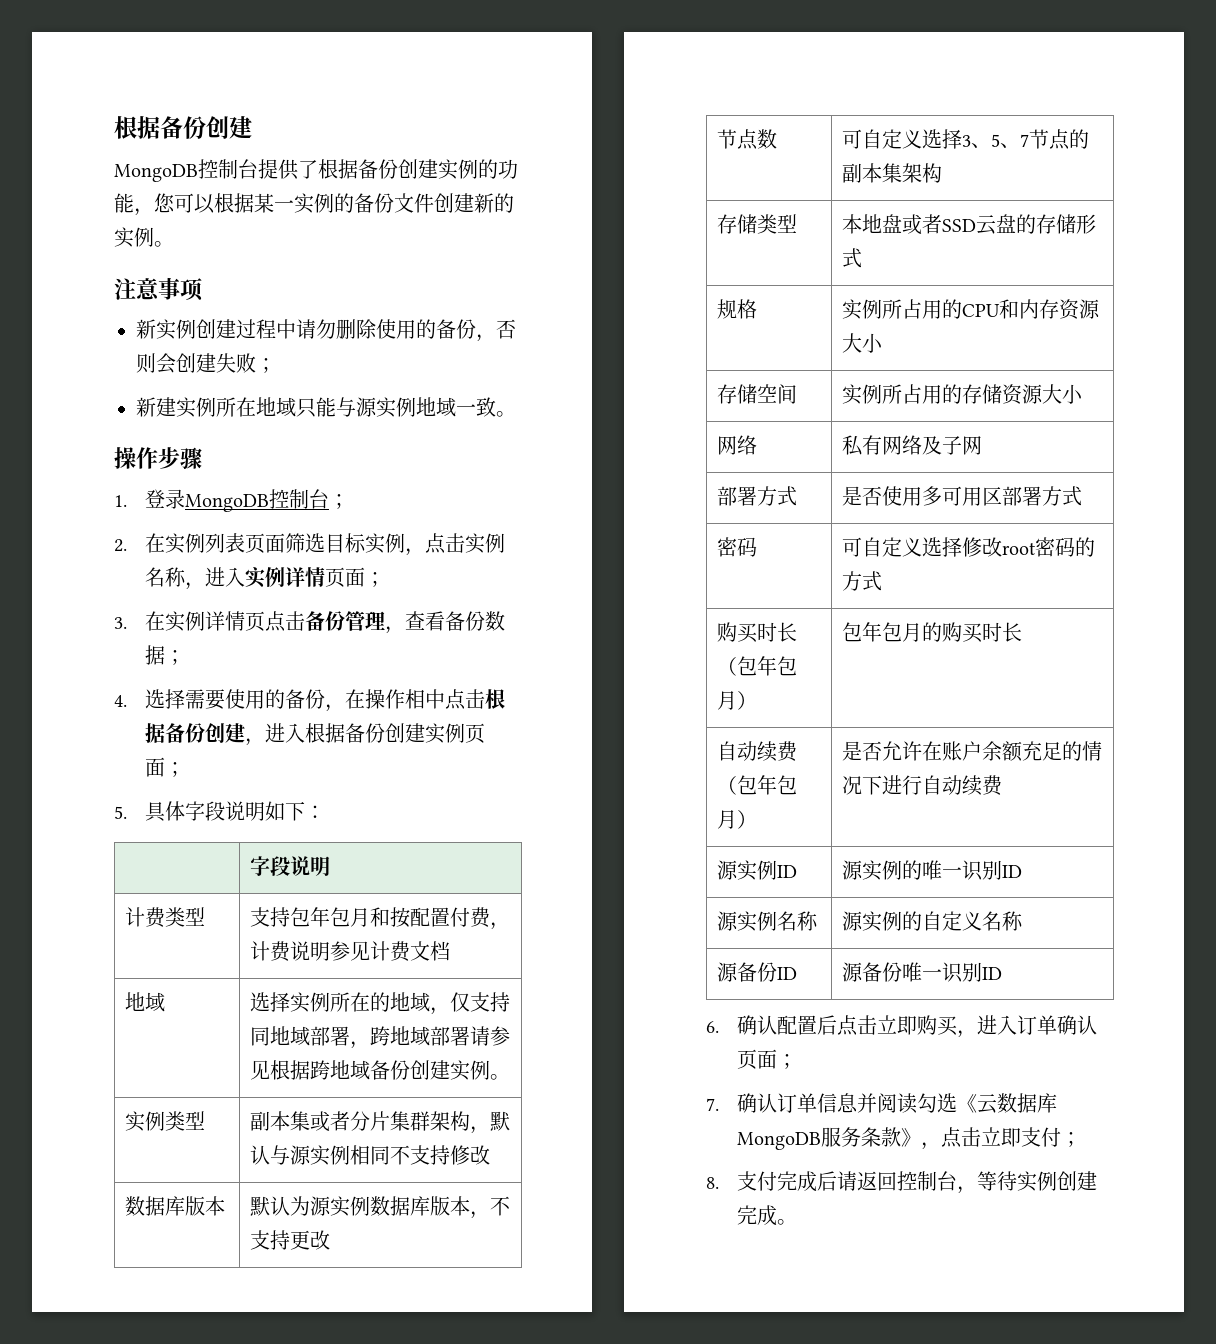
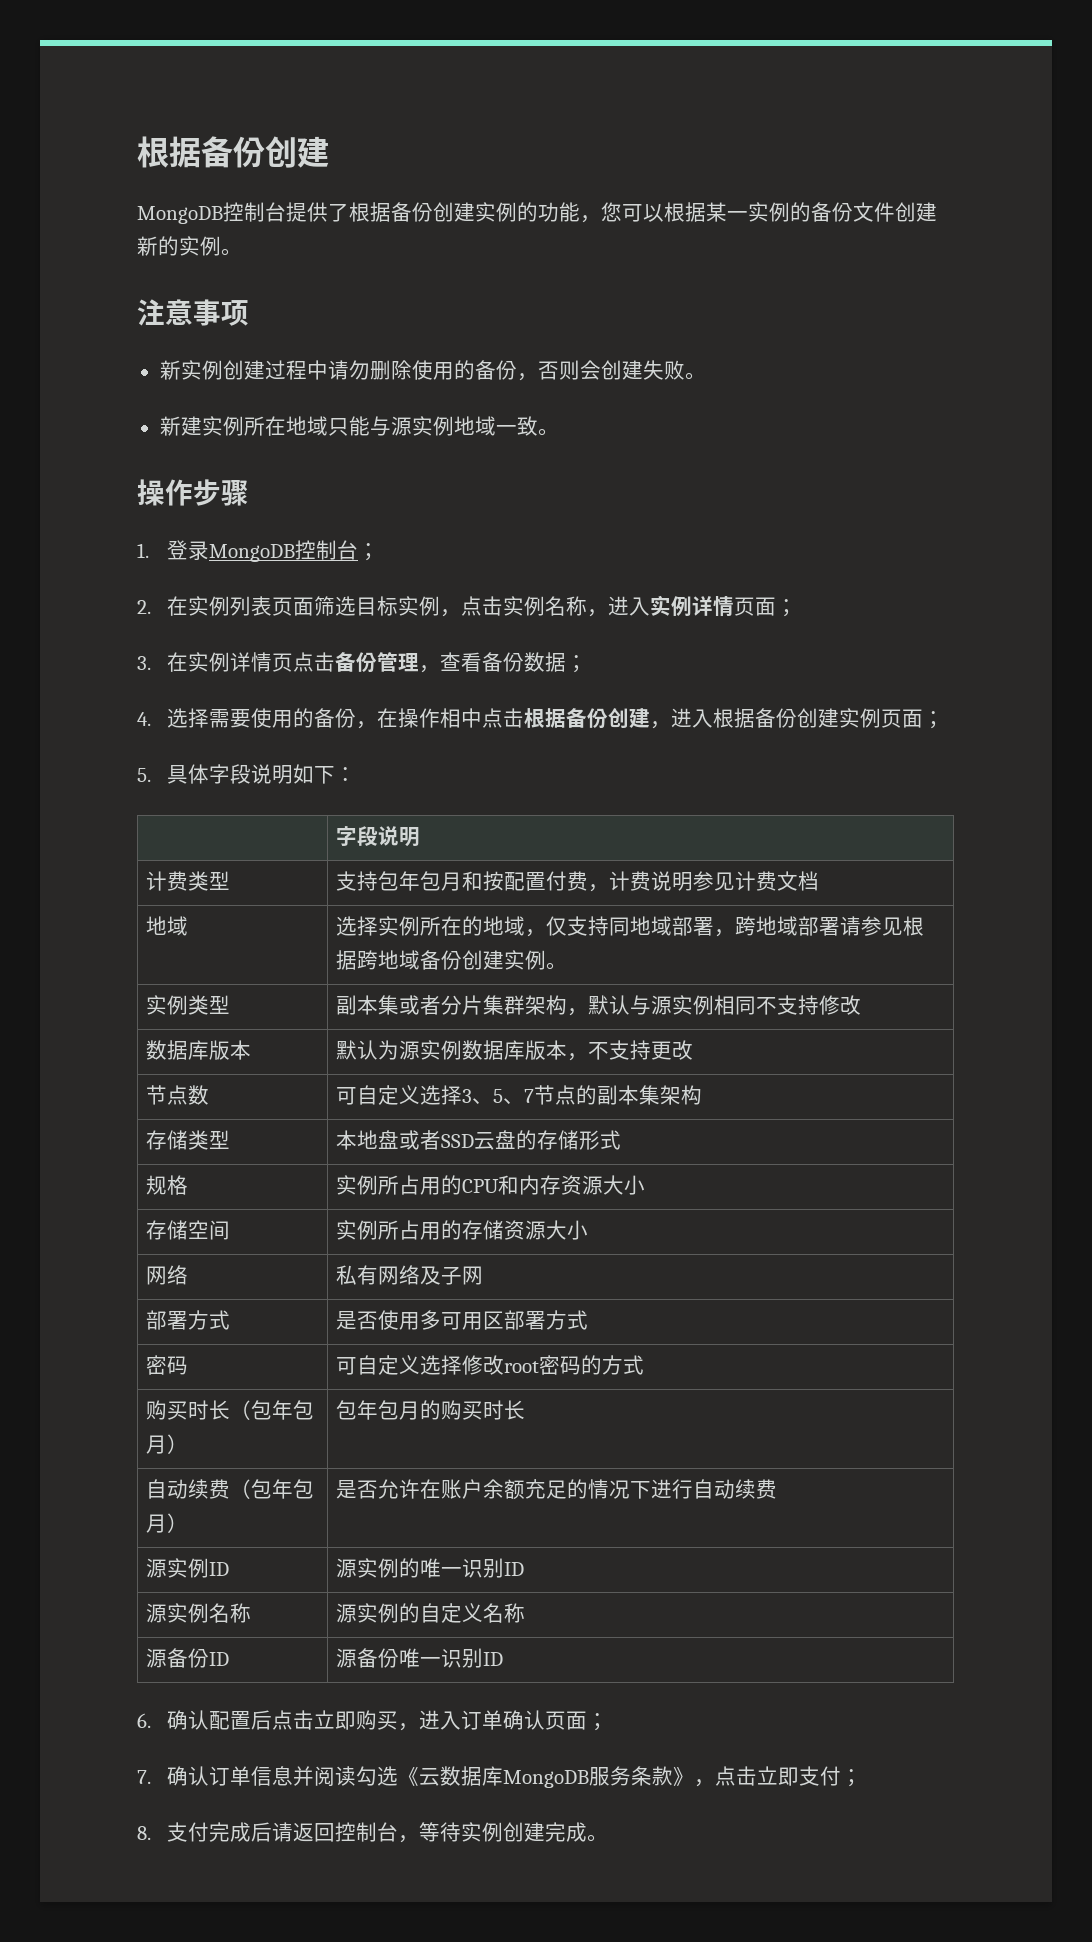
[256,358,276,373] ； -> [684,372,706,380] 。

